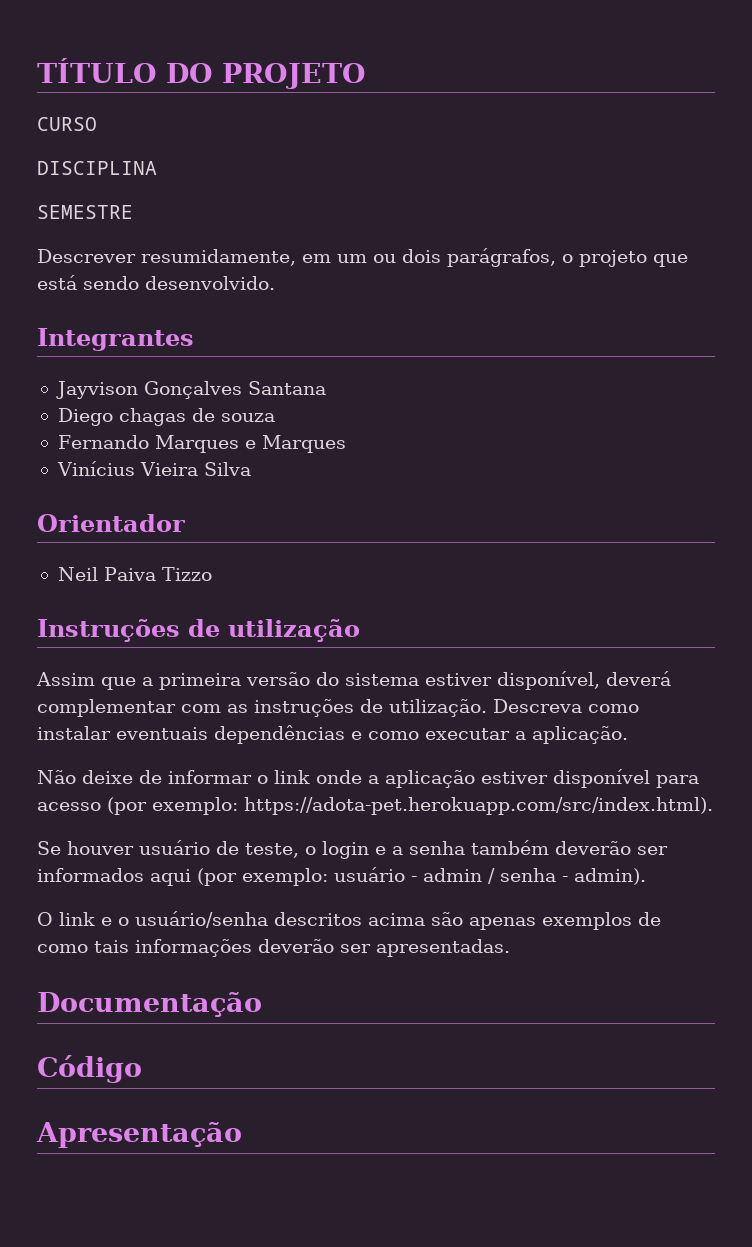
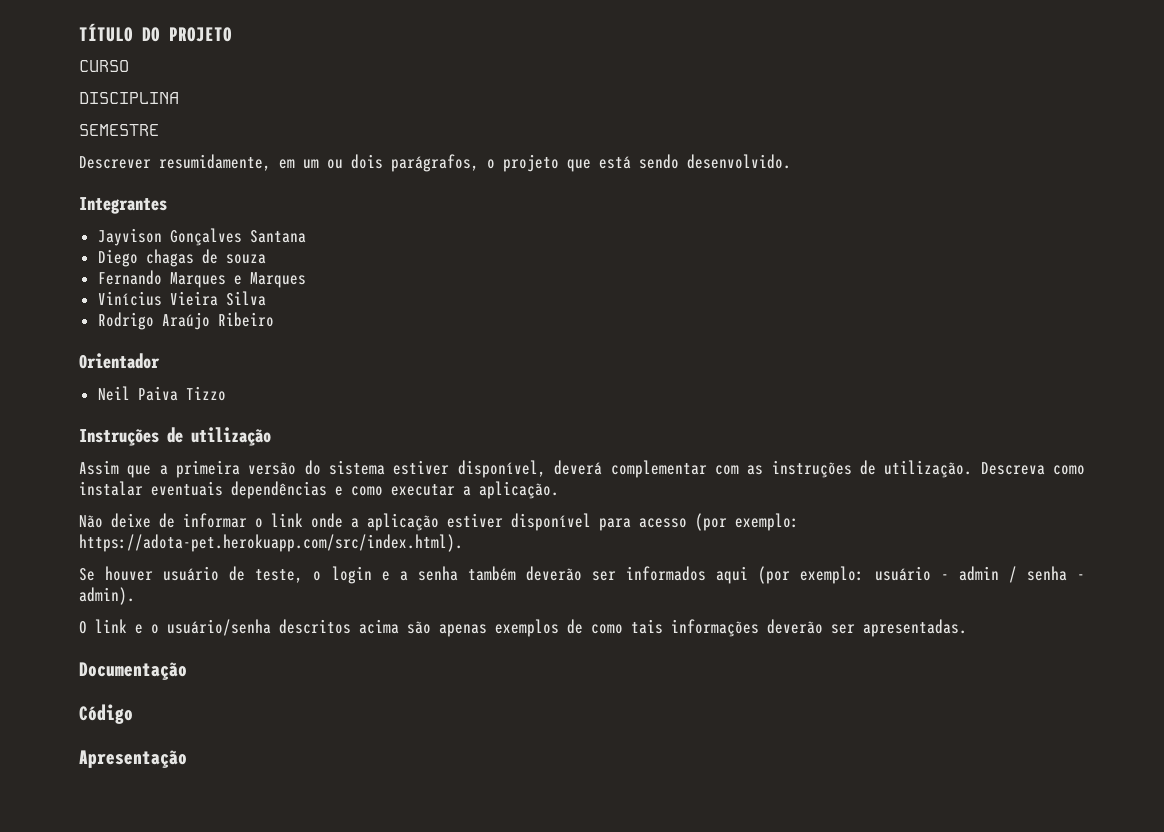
(251, 469) none -> [97,312,274,330] // Rodrigo Araújo Ribeiro

